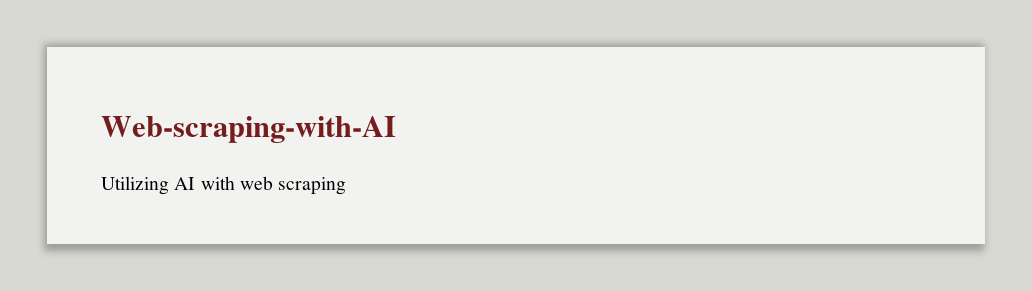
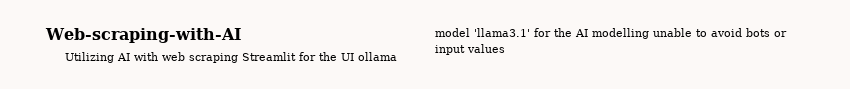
(347, 186) none -> [241,52,397,61] [435,28,787,39] [435,44,505,55] Streamlit for the UI ollama model 'llama3.1' for the AI modelling unable to avoid bots or input values

